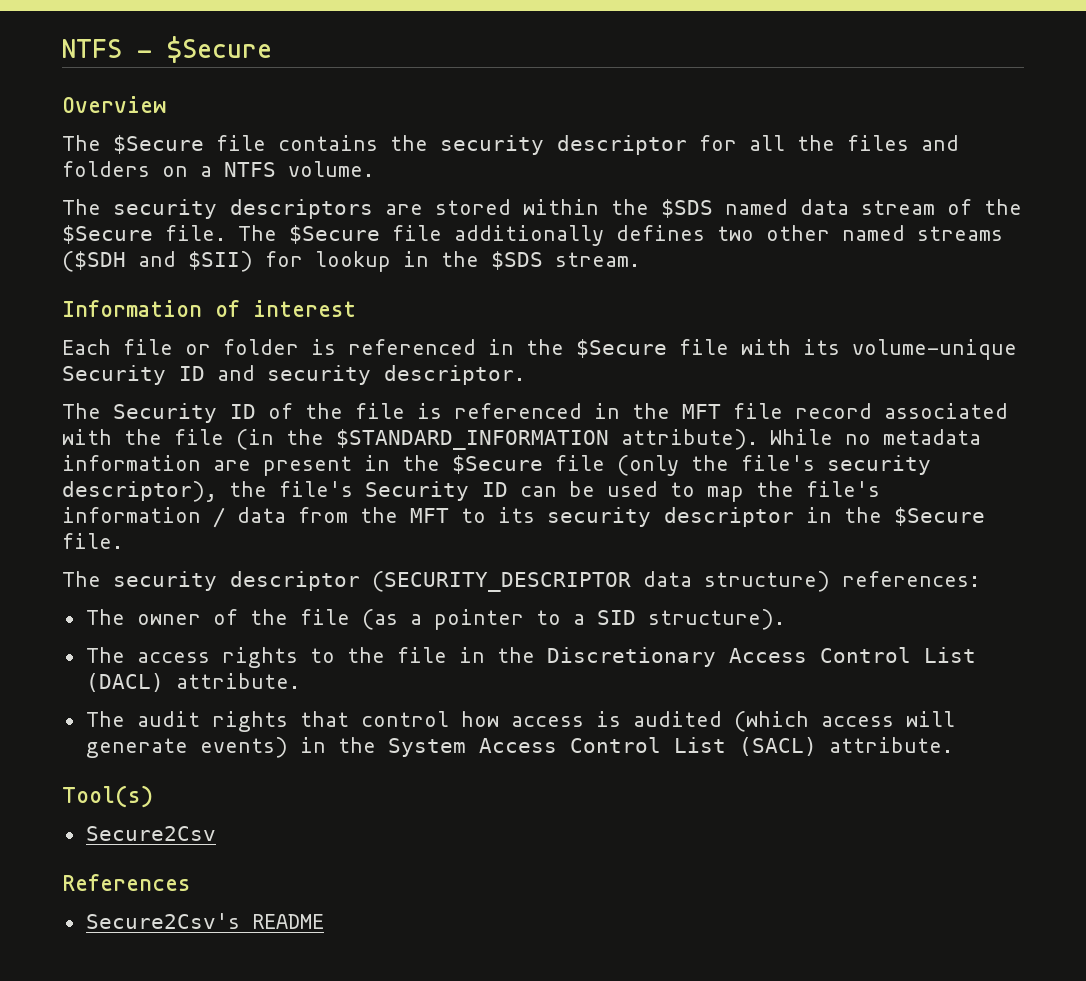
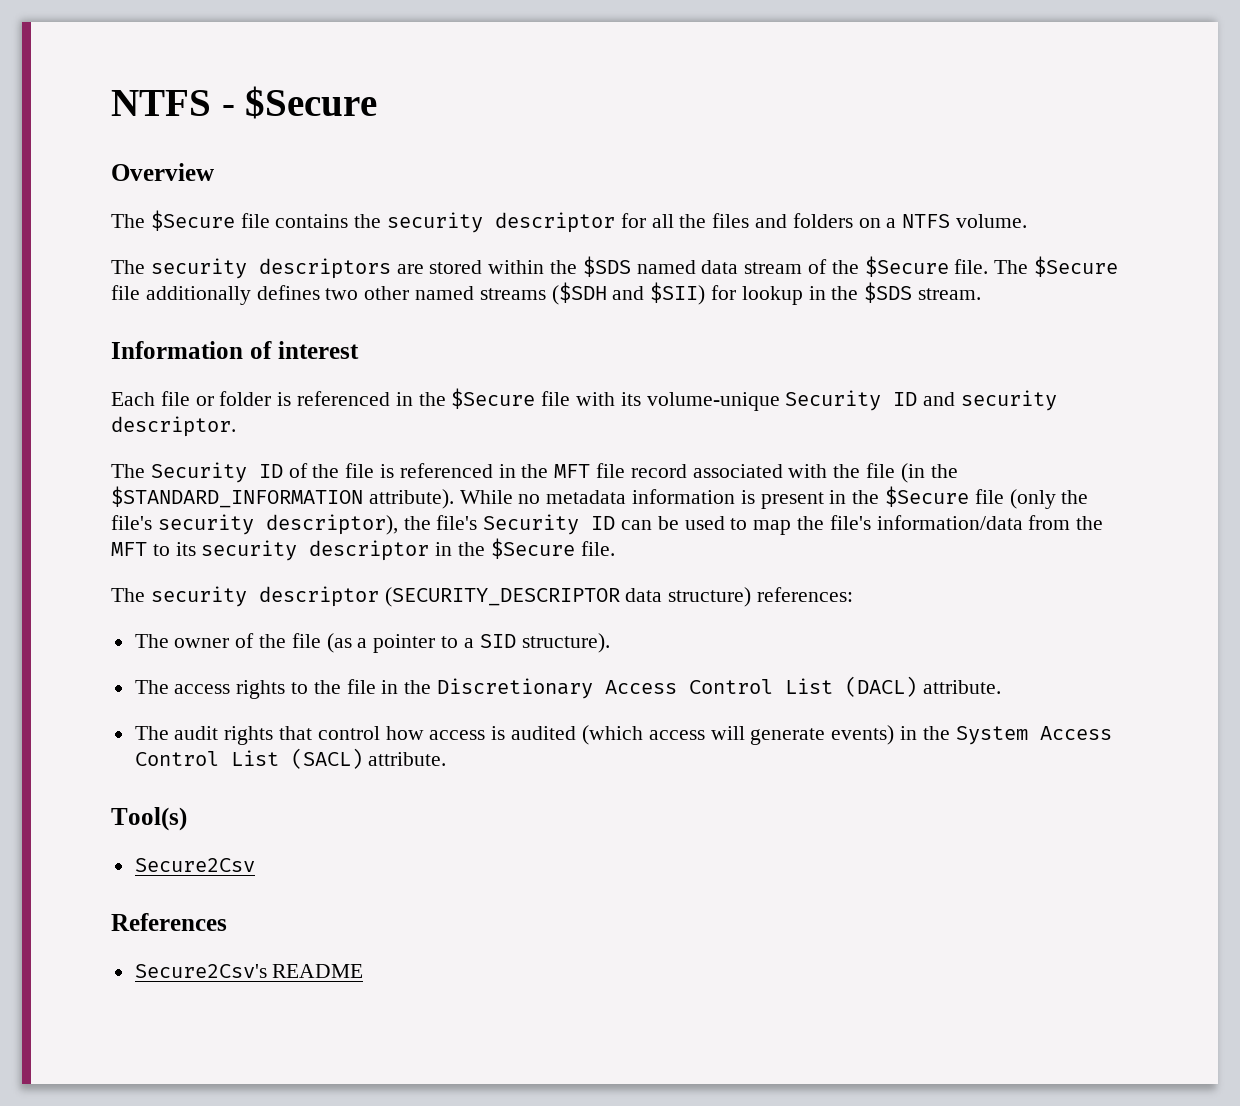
[213,460,251,471] are -> [740,490,755,504] is
[62,507,286,528] information / data -> [876,515,1023,530] information/data

